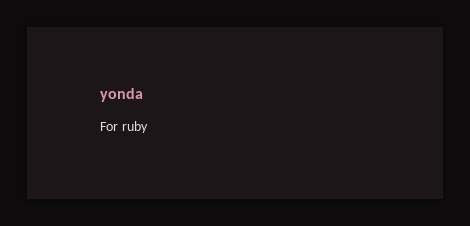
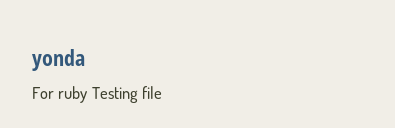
(148, 127) none -> [91,86,163,103] Testing file

